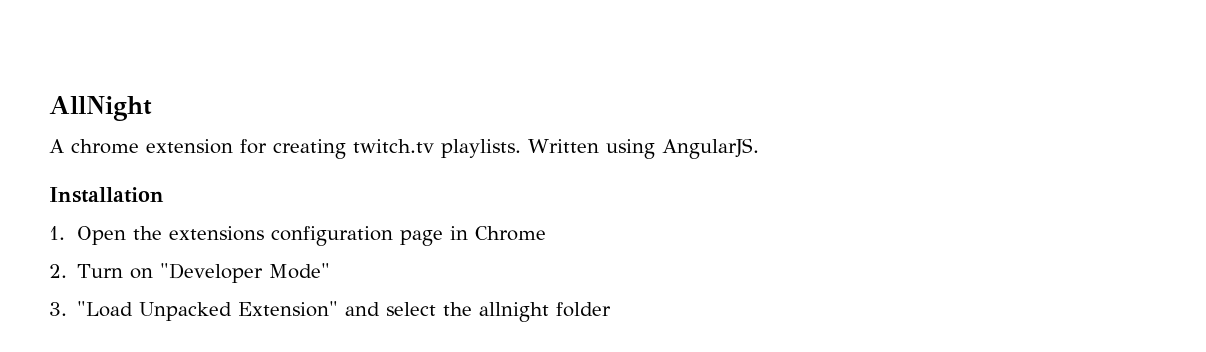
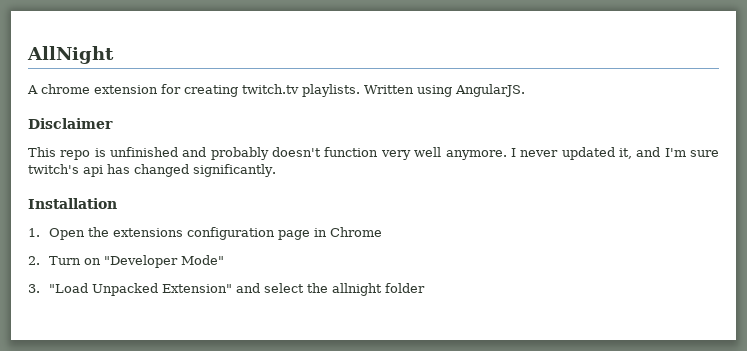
(759, 148) none -> [28,118,113,129] [28,147,720,160] [28,164,276,177] // Disclaimer // This repo is unfinished and probably doesn't function very well anymore. I never updated it, and I'm sure twitch's api has changed significantly.

